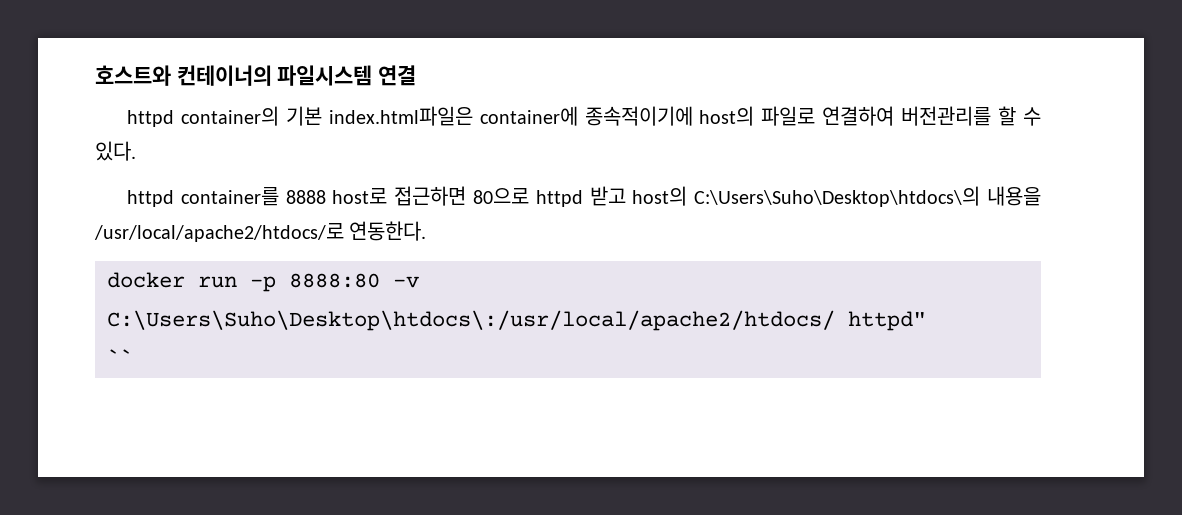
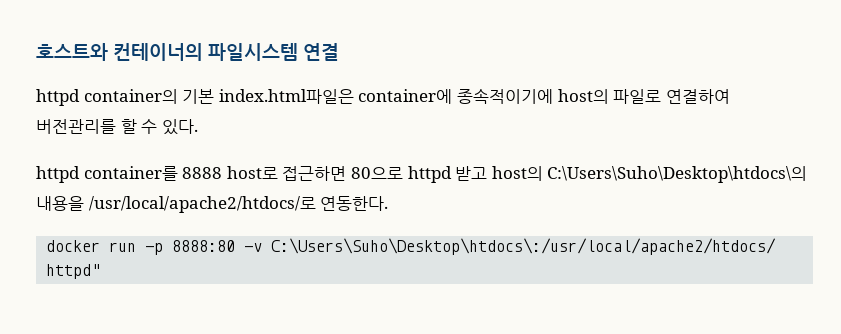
[107,349,133,365] // `` -> (101, 271) none

